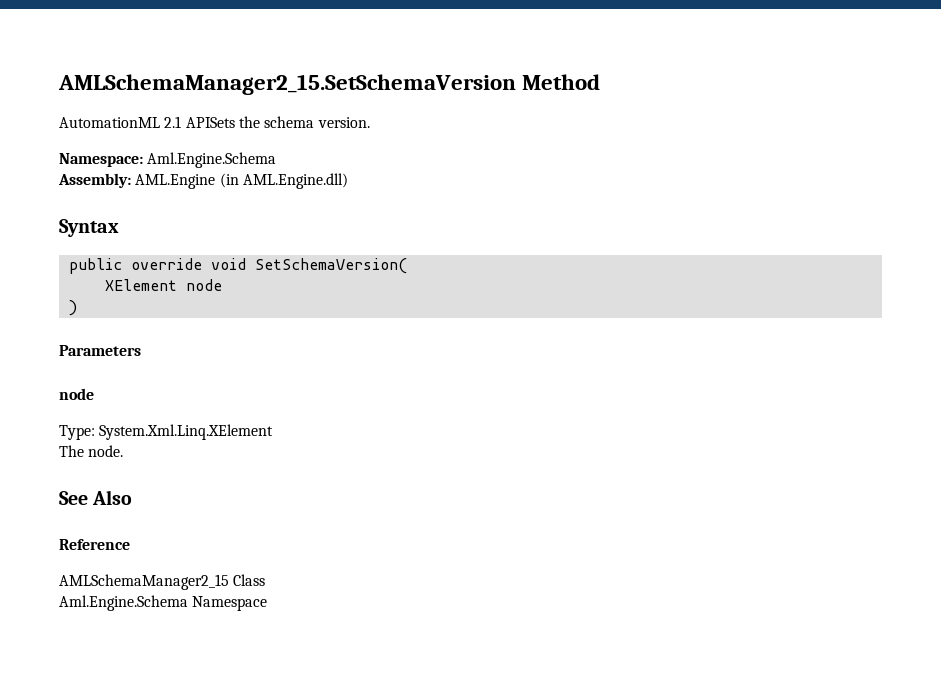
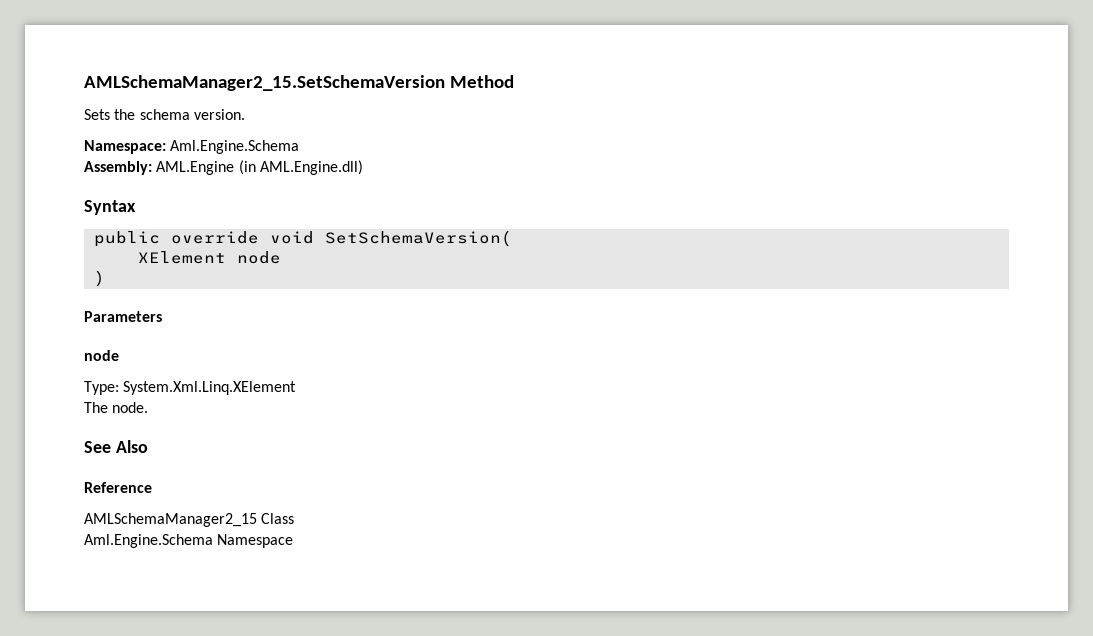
[59,116,235,128] AutomationML 2.1 APISets -> [84,109,110,120] Sets

